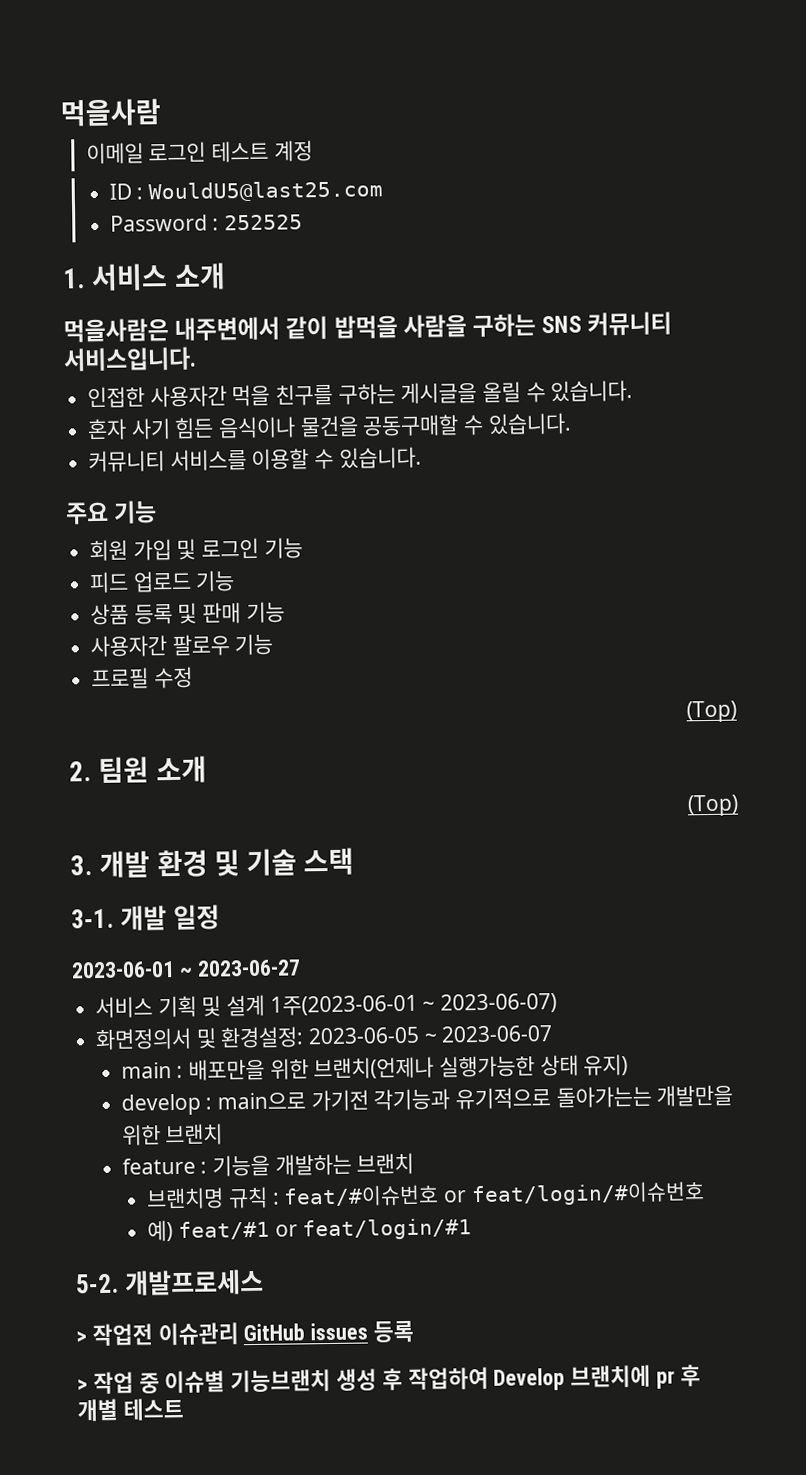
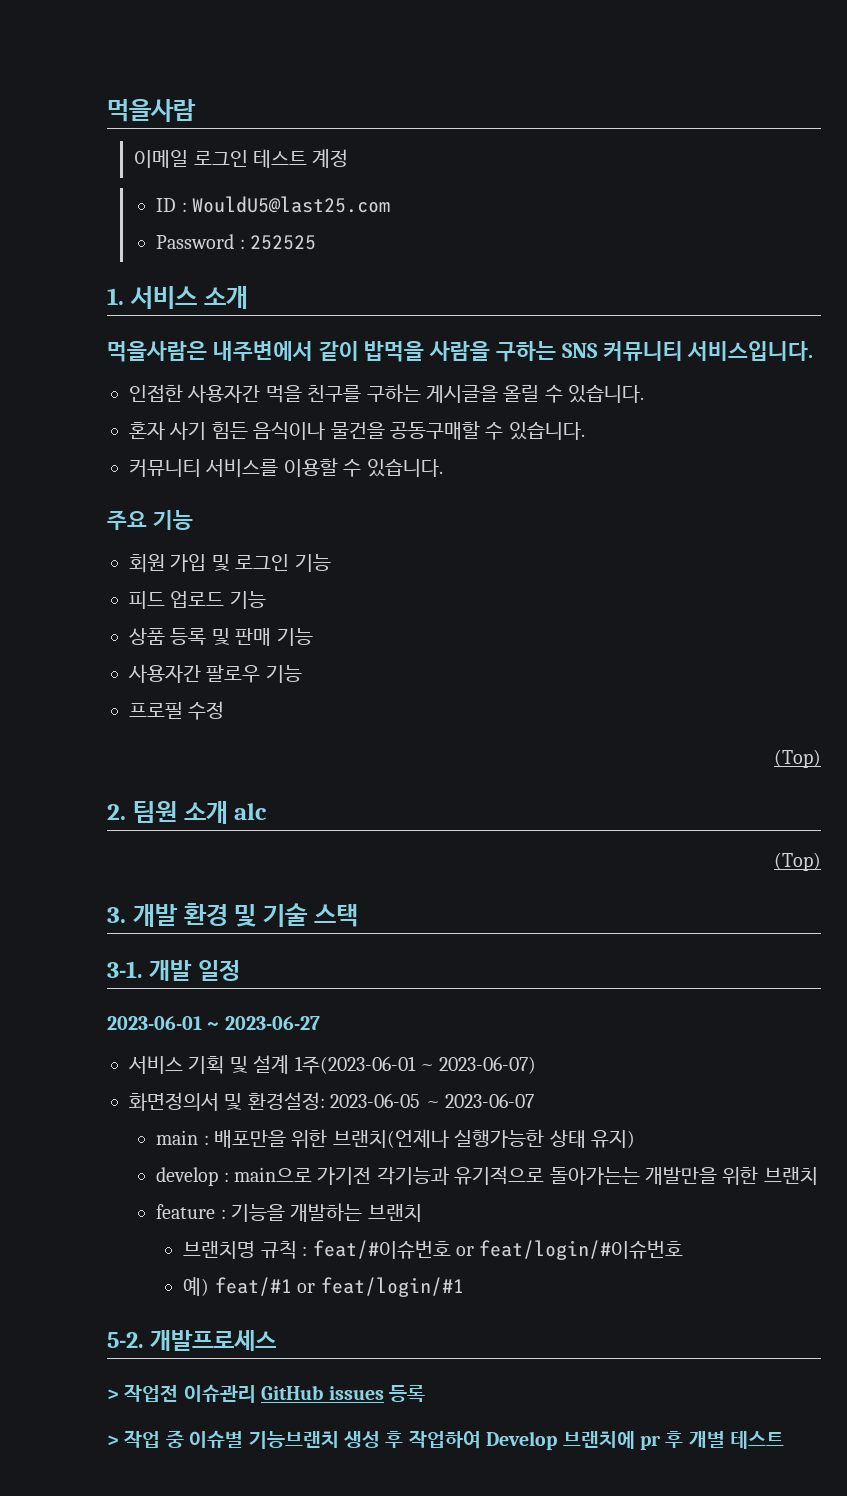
(207, 769) none -> [234,803,268,820] alc

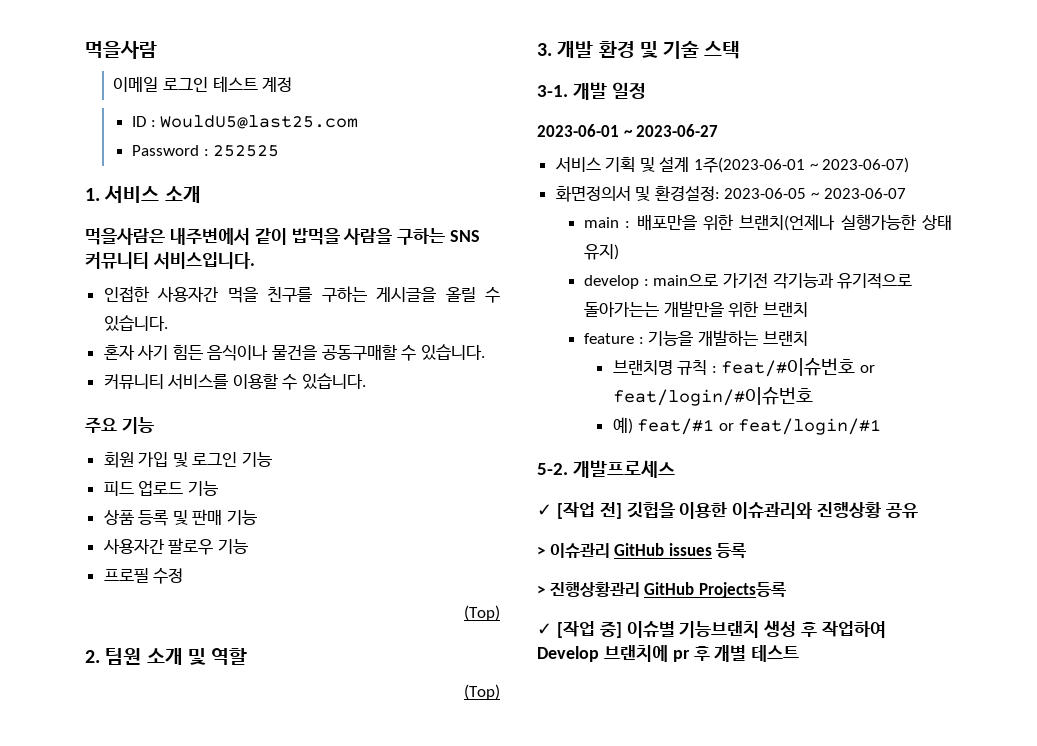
[234,803,268,820] alc -> [187,648,248,665] 및 역할
[107,1384,179,1402] // > 작업전 -> [537,502,919,519] [537,546,545,556] // ✓ [작업 전] 깃헙을 이용한 이슈관리와 진행상황 공유 // >
[124,1430,184,1448] 작업 중 -> [549,582,787,598] [537,621,622,638] 진행상황관리 GitHub Projects등록 // ✓ [작업 중]

